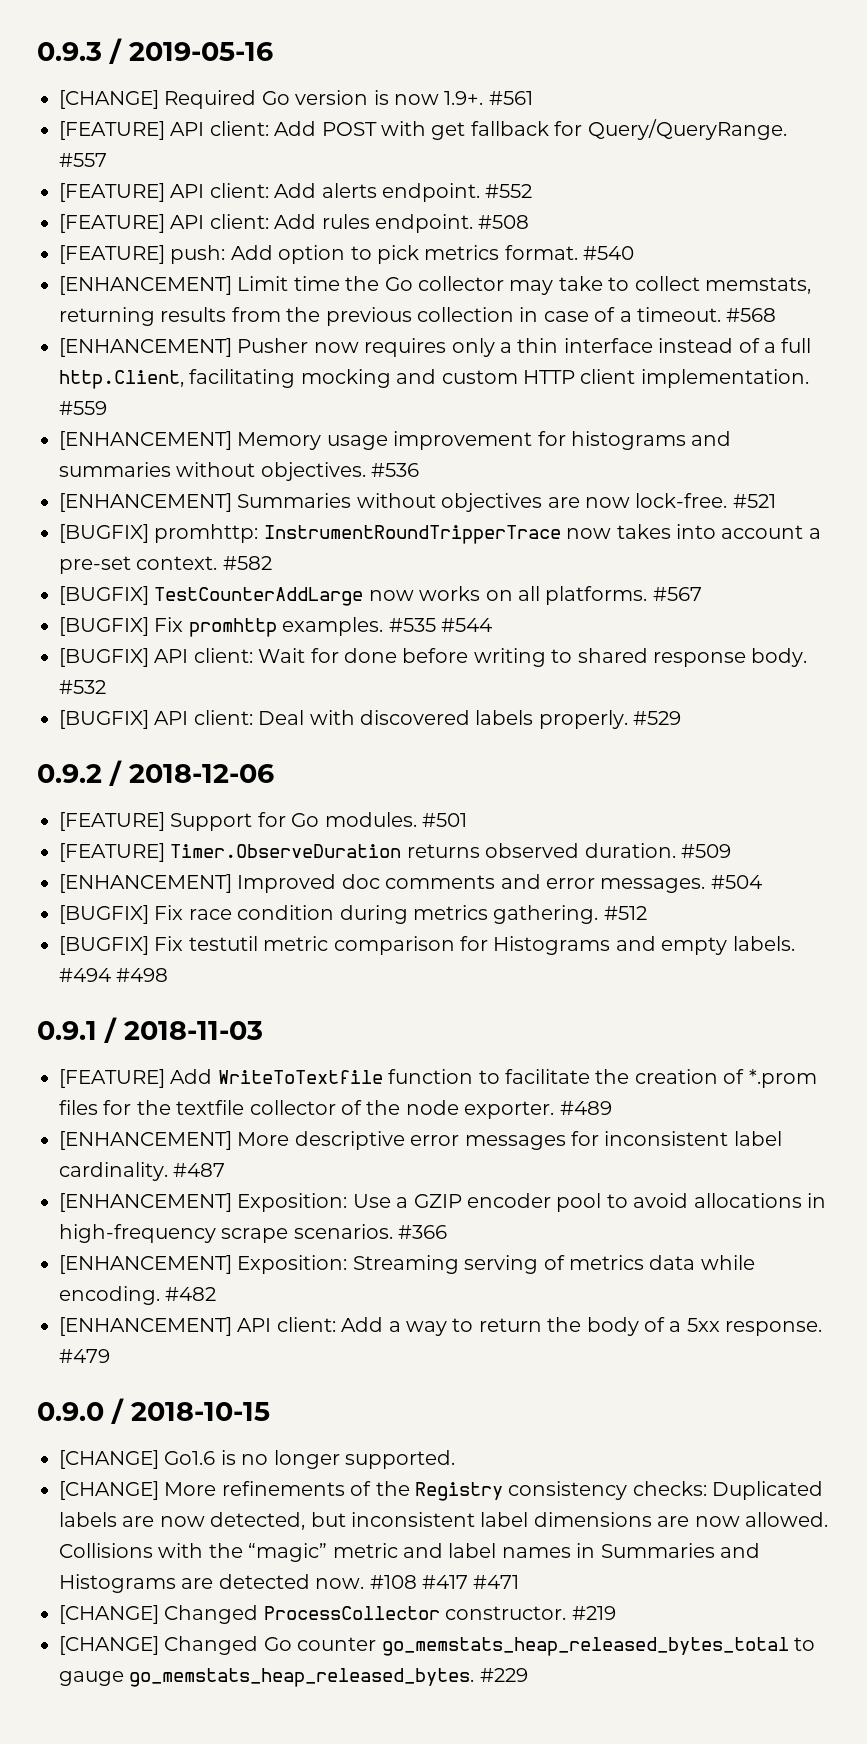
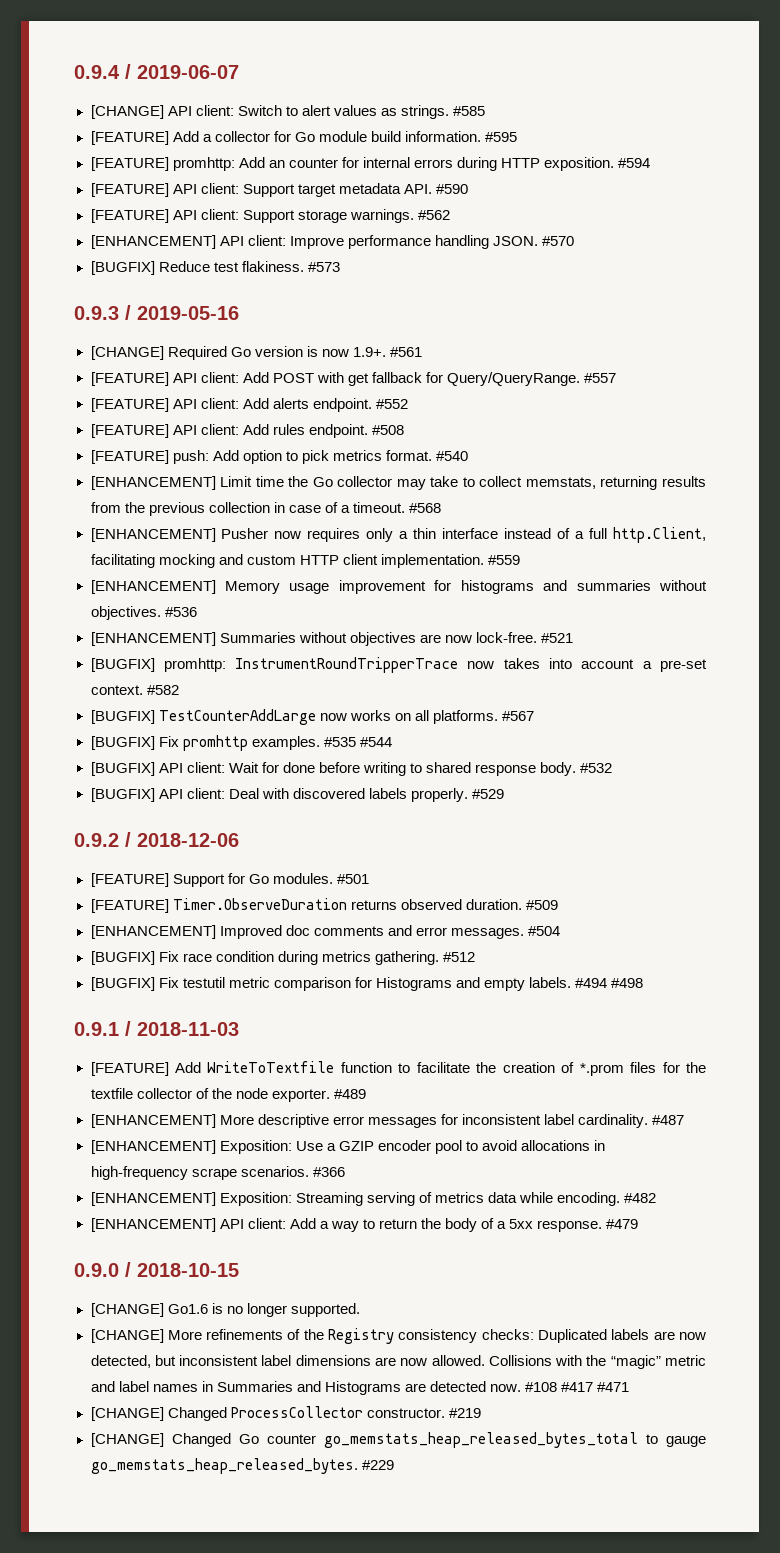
(37, 51) none -> [74,64,239,79] [90,105,485,119] [90,131,517,145] [90,157,651,171] [90,183,468,197] [90,209,450,223] [90,235,574,249] [90,261,340,275] 0.9.4 / 2019-06-07 // [CHANGE] API client: Switch to alert values as strings. #585 // [FEATURE] Add a collector for Go module build information. #595 // [FEATURE] promhttp: Add an counter for internal errors during HTTP exposition. #594 // [FEATURE] API client: Support target metadata API. #590 // [FEATURE] API client: Support storage warnings. #562 // [ENHANCEMENT] API client: Improve performance handling JSON. #570 // [BUGFIX] Reduce test flakiness. #573 //

